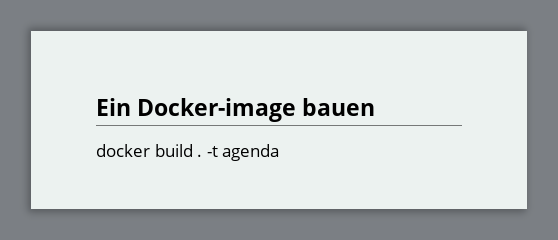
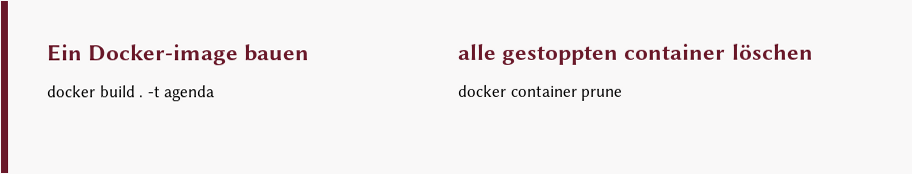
(280, 152) none -> [457,43,813,65] [457,84,624,101] // alle gestoppten container löschen // docker container prune

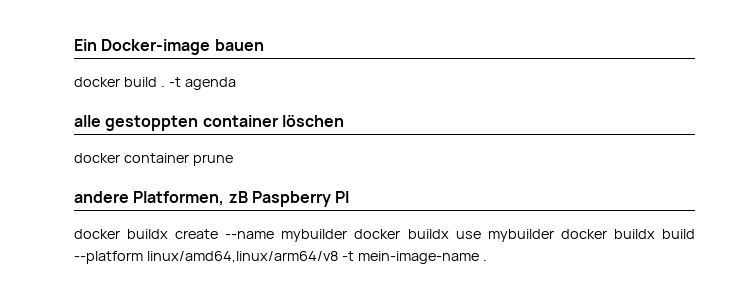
(624, 94) none -> [74,191,350,207] [74,229,695,242] [74,251,487,264] // andere Platformen, zB Paspberry PI // docker buildx create --name mybuilder docker buildx use mybuilder docker buildx build --platform linux/amd64,linux/arm64/v8 -t mein-image-name .

